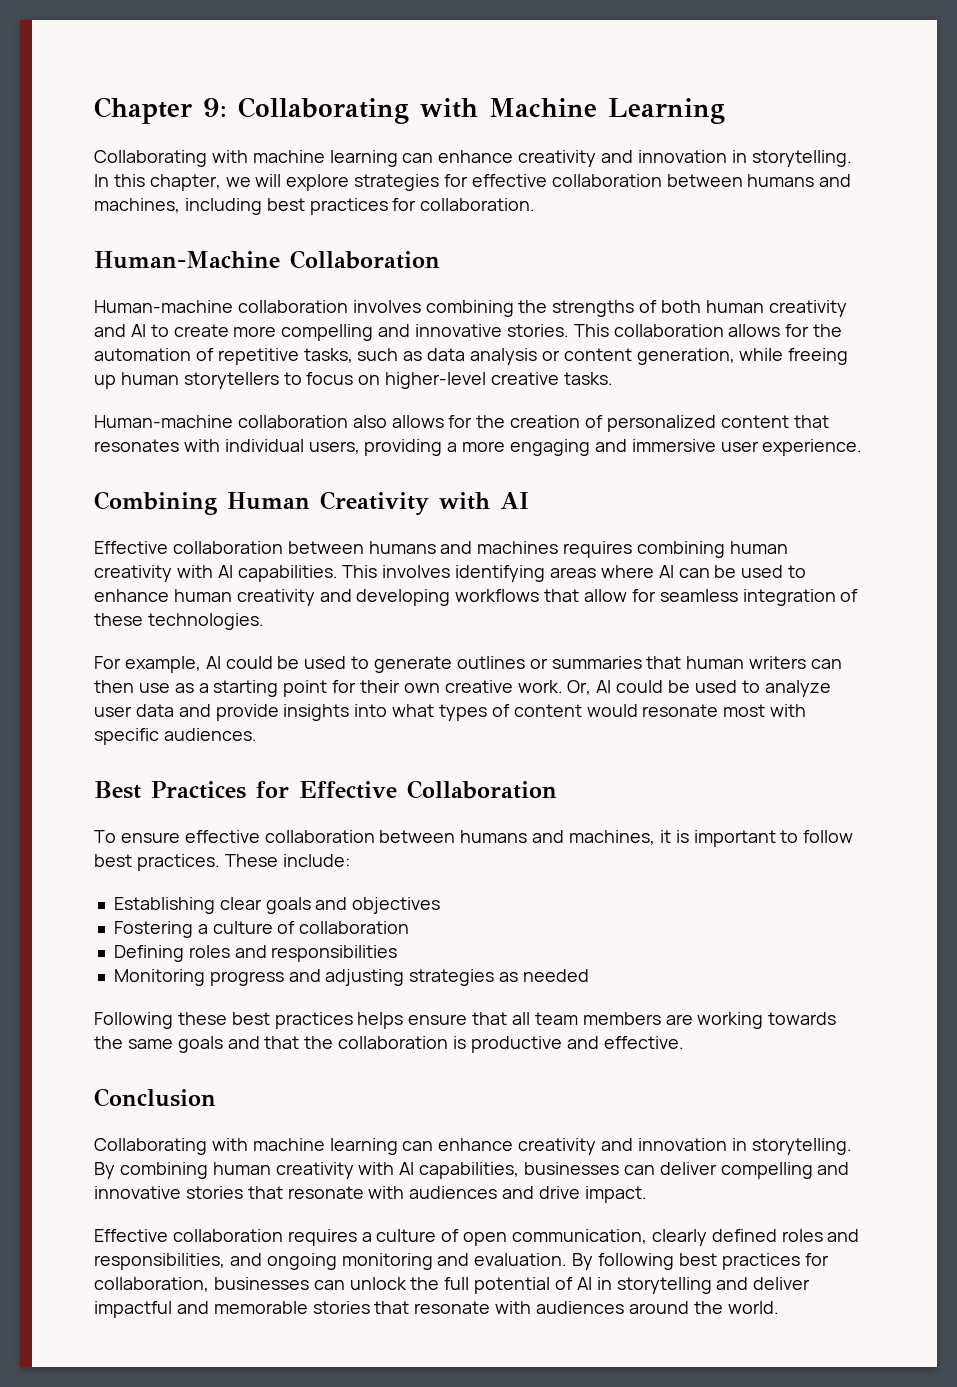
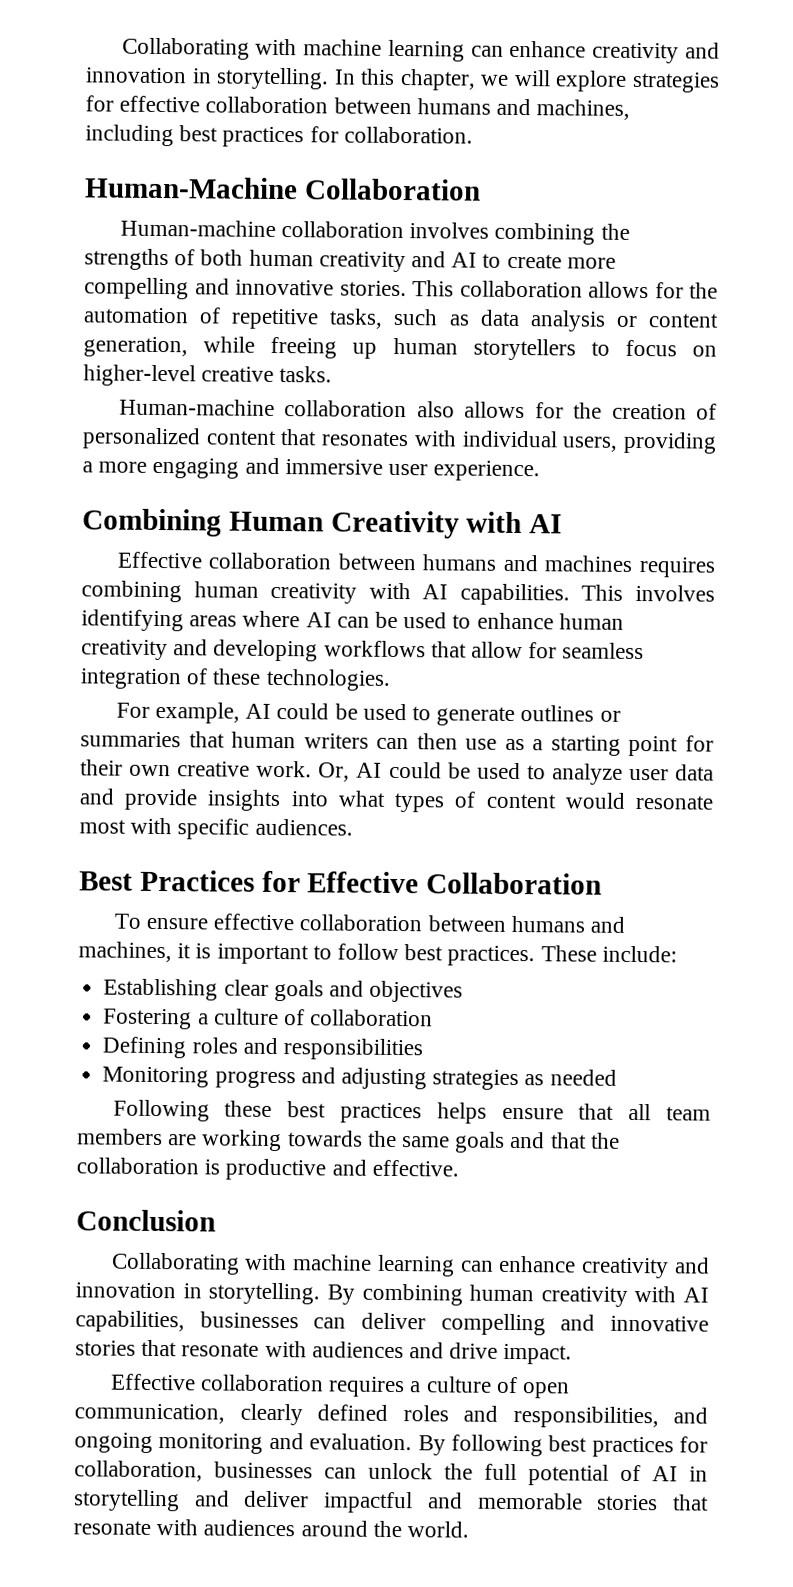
[94,97,725,124] Chapter 9: Collaborating with Machine Learning // -> (121, 48) none

